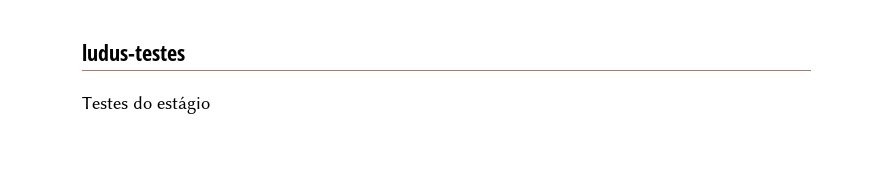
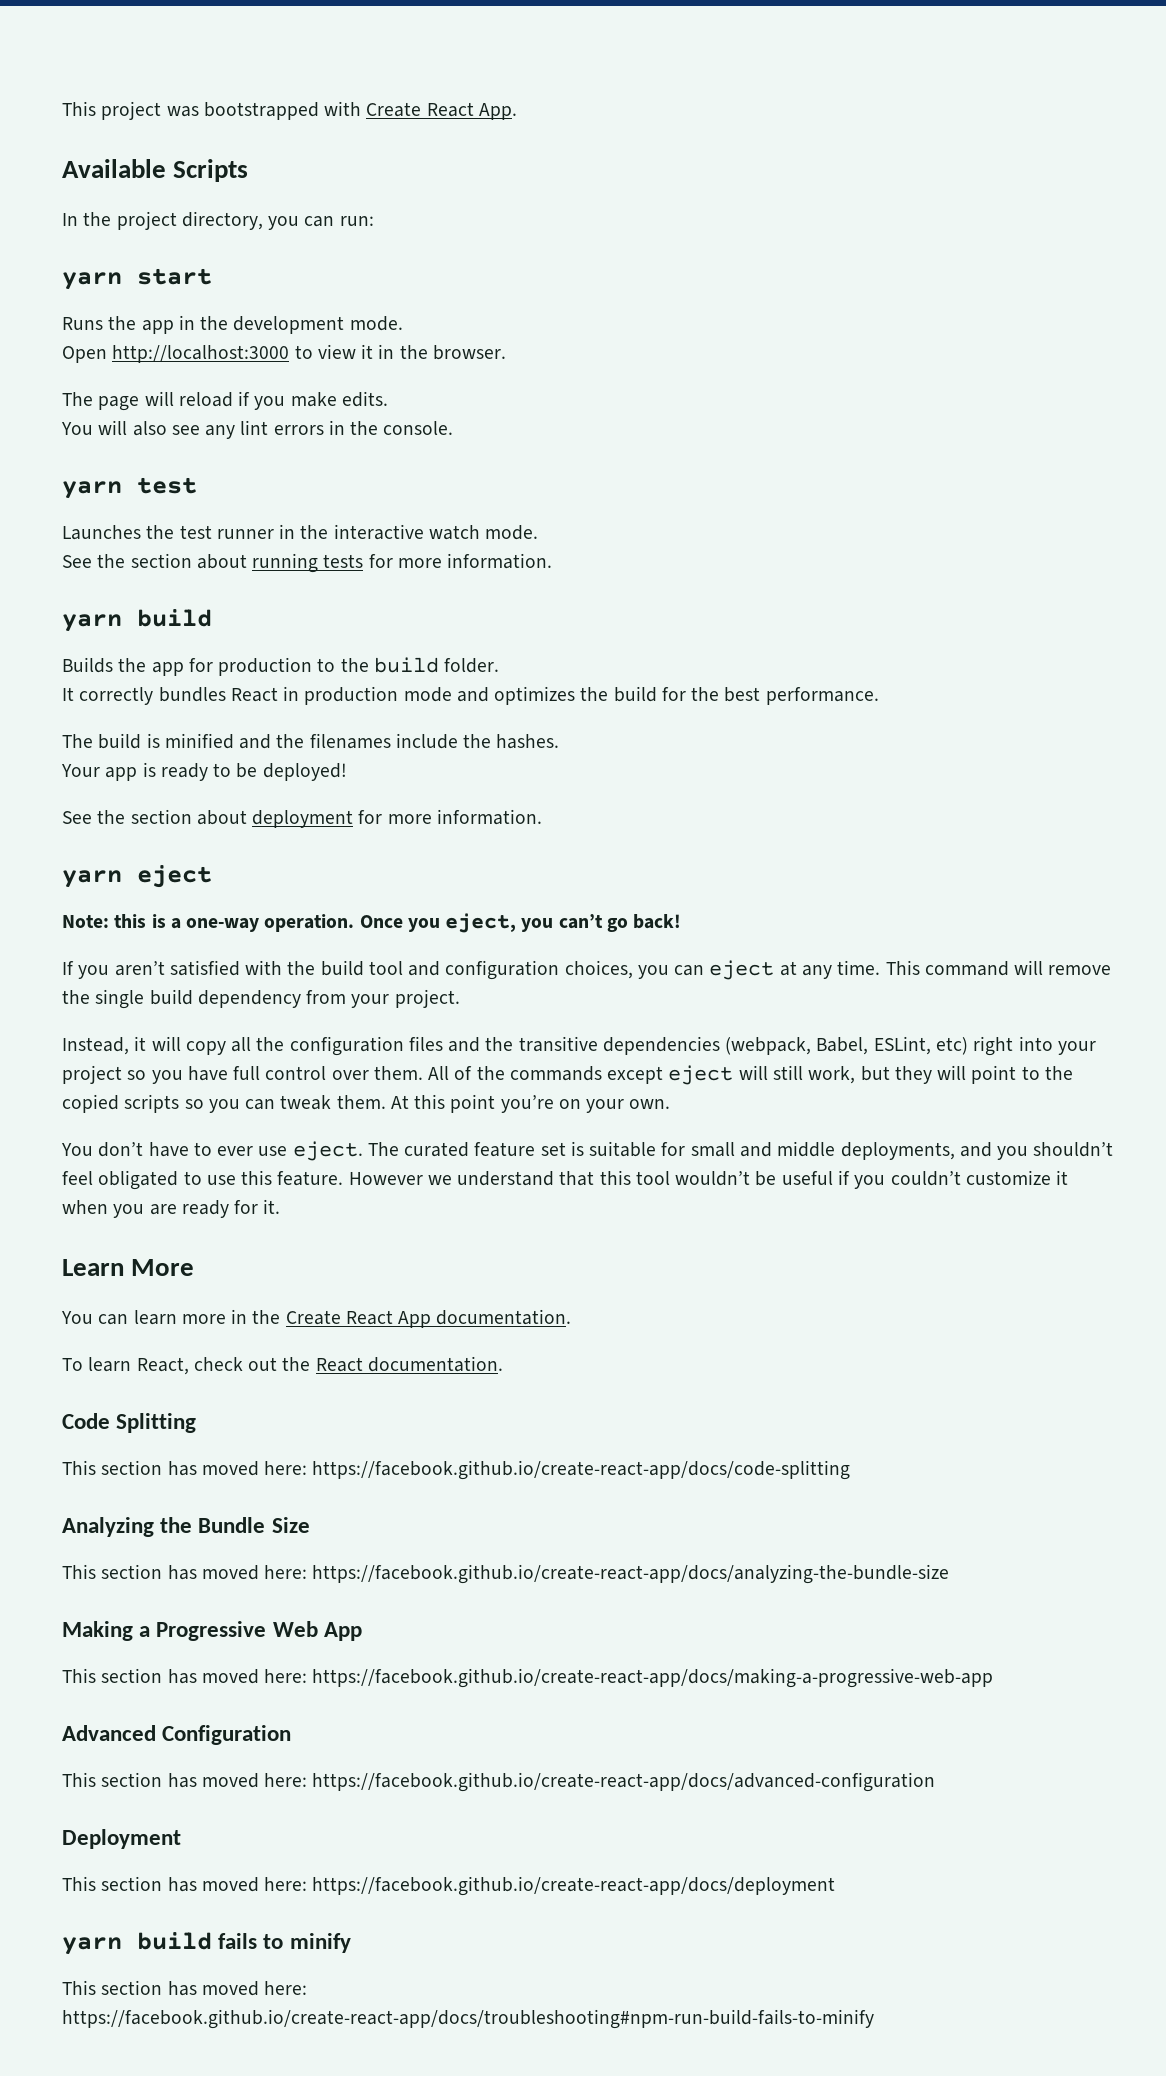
[82,44,185,61] [82,96,210,114] ludus-testes // Testes do estágio -> [62,101,517,120] [62,159,249,182] [62,211,374,230] [62,268,212,290] [62,315,403,334] [62,344,506,363] [62,391,388,411] [61,420,454,439] [62,477,197,499] [62,524,539,540] [62,553,553,573] [62,609,212,632] [62,657,500,676] [62,686,879,705] [62,733,560,749] [61,762,347,781] [62,809,542,828] [62,865,212,888] [62,913,682,933] [62,960,1112,980] [62,989,460,1009] [62,1036,1096,1056] [62,1065,1073,1085] [62,1094,671,1113] [61,1141,1114,1161] [62,1170,1069,1190] [62,1199,281,1218] [62,1259,195,1276] [61,1309,572,1328] [62,1356,503,1375] [62,1413,197,1433] [62,1460,851,1480] [62,1517,310,1537] [62,1564,950,1584] [62,1621,362,1641] [62,1668,994,1688] [62,1725,292,1745] [62,1772,936,1792] [62,1829,181,1849] [62,1876,836,1896] [62,1932,351,1955] [62,1980,308,1996] [62,2009,874,2029] This project was bootstrapped with Create React App. // Available Scripts // In the project directory, you can run: // yarn start // Runs the app in the development mode. // Open http://localhost:3000 to view it in the browser. // The page will reload if you make edits. // You will also see any lint errors in the console. // yarn test // Launches the test runner in the interactive watch mode. // See the section about running tests for more information. // yarn build // Builds the app for production to the build folder. // It correctly bundles React in production mode and optimizes the build for the best performance. // The build is minified and the filenames include the hashes. // Your app is ready to be deployed! // See the section about deployment for more information. // yarn eject // Note: this is a one-way operation. Once you eject, you can’t go back! // If you aren’t satisfied with the build tool and configuration choices, you can eject at any time. This command will remove the single build dependency from your project. // Instead, it will copy all the configuration files and the transitive dependencies (webpack, Babel, ESLint, etc) right into your project so you have full control over them. All of the commands except eject will still work, but they will point to the copied scripts so you can tweak them. At this point you’re on your own. // You don’t have to ever use eject. The curated feature set is suitable for small and middle deployments, and you shouldn’t feel obligated to use this feature. However we understand that this tool wouldn’t be useful if you couldn’t customize it when you are ready for it. // Learn More // You can learn more in the Create React App documentation. // To learn React, check out the React documentation. // Code Splitting // This section has moved here: https://facebook.github.io/create-react-app/docs/code-splitting // Analyzing the Bundle Size // This section has moved here: https://facebook.github.io/create-react-app/docs/analyzing-the-bundle-size // Making a Progressive Web App // This section has moved here: https://facebook.github.io/create-react-app/docs/making-a-progressive-web-app // Advanced Configuration // This section has moved here: https://facebook.github.io/create-react-app/docs/advanced-configuration // Deployment // This section has moved here: https://facebook.github.io/create-react-app/docs/deployment // yarn build fails to minify // This section has moved here: https://facebook.github.io/create-react-app/docs/troubleshooting#npm-run-build-fails-to-minify

